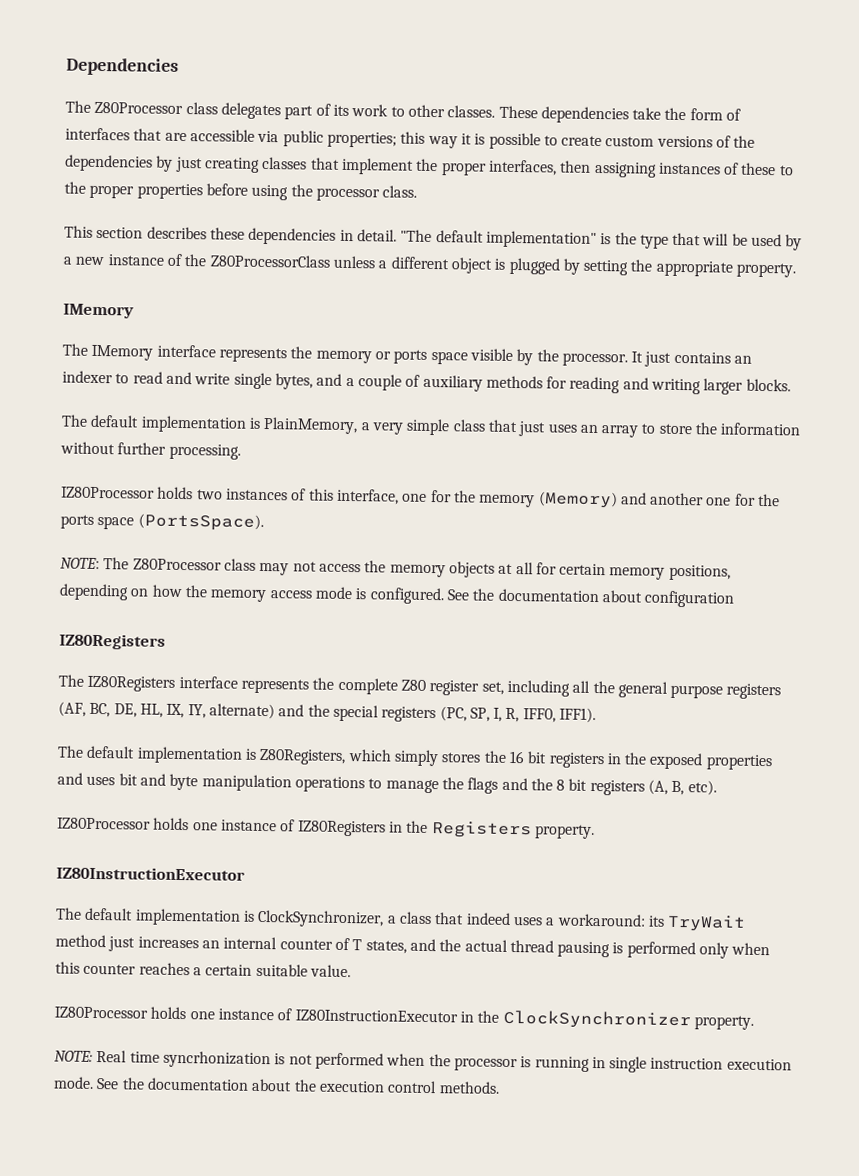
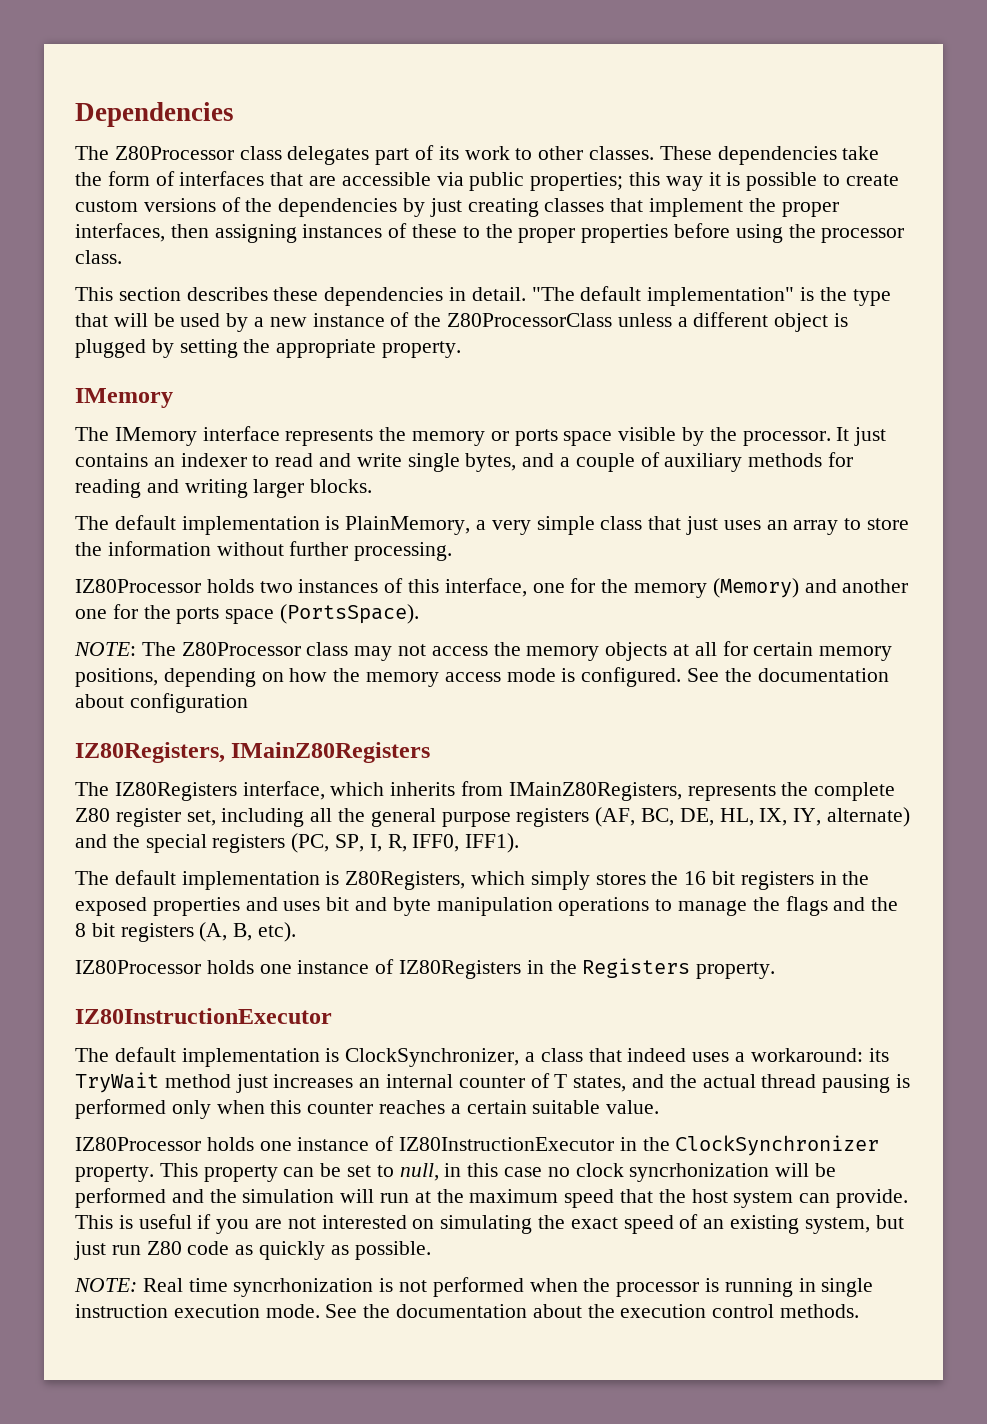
[59,633,166,650] IZ80Registers -> [75,742,431,763] IZ80Registers, IMainZ80Registers
[178,675,238,689] interface -> [242,781,682,801] interface, which inherits from IMainZ80Registers,
(754, 1022) none -> [159,1163,837,1182] [75,1188,909,1208] [75,1214,904,1234] [74,1241,431,1260] This property can be set to null, in this case no clock syncrhonization will be performed and the simulation will run at the maximum speed that the host system can provide. This is useful if you are not interested on simulating the exact speed of an existing system, but just run Z80 code as quickly as possible.

